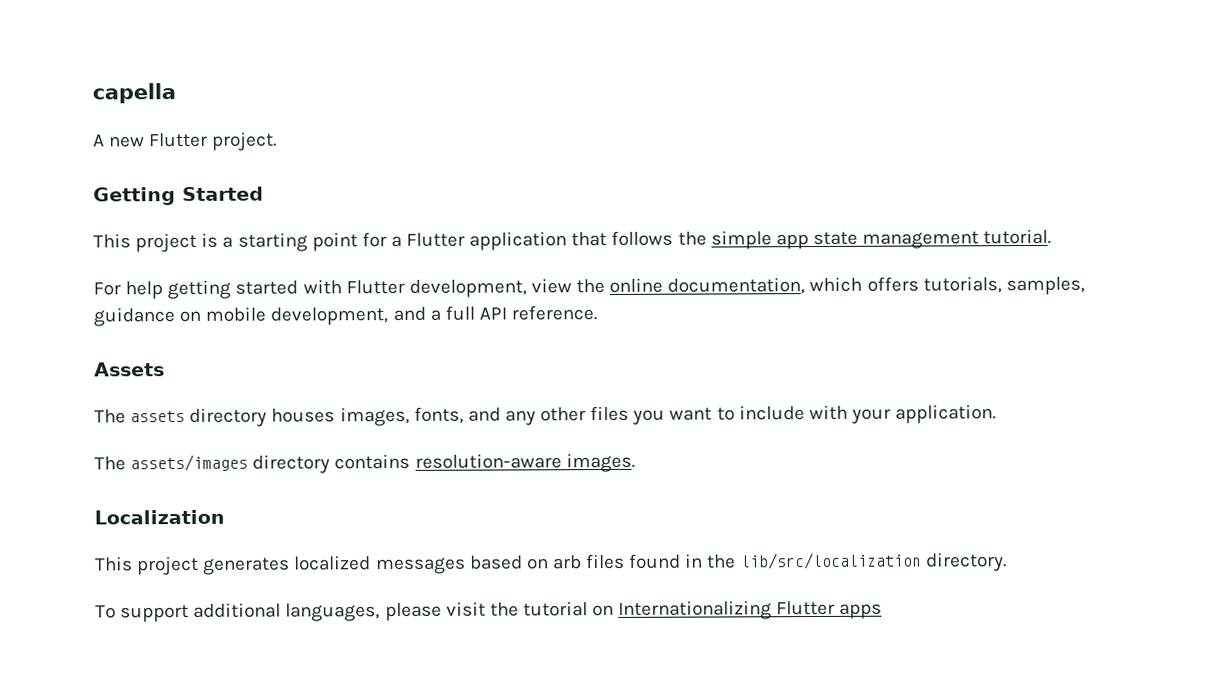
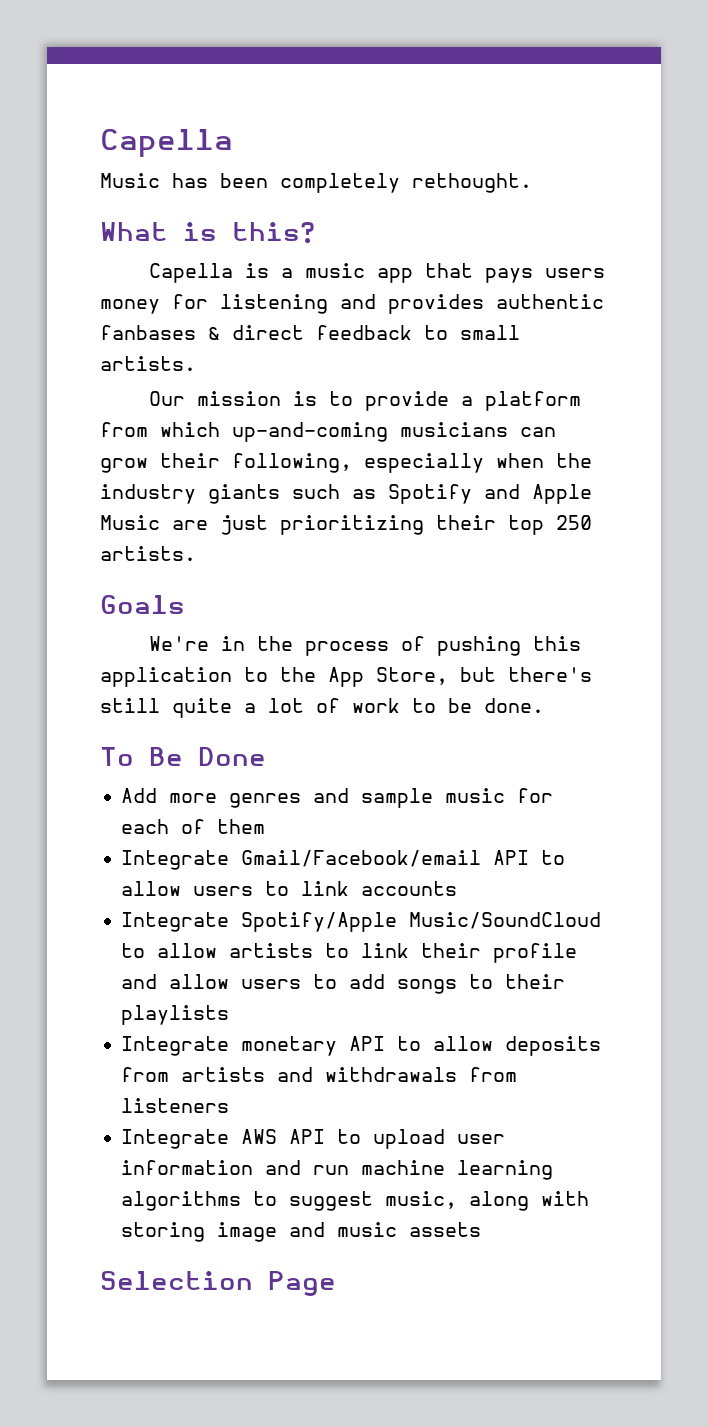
[92,83,176,104] [93,131,278,151] [93,186,264,206] [93,228,1052,253] [93,276,1085,300] [93,305,598,327] [94,362,165,377] [94,404,997,427] [94,452,635,474] [94,509,225,525] [95,552,1007,576] [95,600,883,623] capella // A new Flutter project. // Getting Started // This project is a starting point for a Flutter application that follows the simple app state management tutorial. // For help getting started with Flutter development, view the online documentation, which offers tutorials, samples, guidance on mobile development, and a full API reference. // Assets // The assets directory houses images, fonts, and any other files you want to include with your application. // The assets/images directory contains resolution-aware images. // Localization // This project generates localized messages based on arb files found in the lib/src/localization directory. // To support additional languages, please visit the tutorial on Internationalizing Flutter apps -> [100,129,233,157] [100,173,532,193] [100,222,315,244] [148,263,605,283] [100,294,604,314] [100,325,520,340] [100,356,196,371] [148,391,581,411] [100,422,556,442] [100,453,592,473] [100,484,592,504] [100,515,592,535] [100,546,196,561] [100,595,185,614] [148,636,581,656] [100,667,592,687] [100,698,544,718] [100,747,266,766] [121,788,554,808] [121,819,266,834] [121,850,566,870] [121,881,458,896] [121,912,602,932] [121,943,578,963] [121,974,566,994] [121,1005,230,1025] [121,1036,602,1056] [121,1067,518,1082] [121,1098,230,1113] [121,1129,506,1149] [121,1160,554,1180] [121,1191,590,1211] [121,1222,482,1242] [100,1271,336,1296] Capella // Music has been completely rethought. // What is this? // Capella is a music app that pays users money for listening and provides authentic fanbases & direct feedback to small artists. // Our mission is to provide a platform from which up-and-coming musicians can grow their following, especially when the industry giants such as Spotify and Apple Music are just prioritizing their top 250 artists. // Goals // We're in the process of pushing this application to the App Store, but there's still quite a lot of work to be done. // To Be Done // Add more genres and sample music for each of them // Integrate Gmail/Facebook/email API to allow users to link accounts // Integrate Spotify/Apple Music/SoundCloud to allow artists to link their profile and allow users to add songs to their playlists // Integrate monetary API to allow deposits from artists and withdrawals from listeners // Integrate AWS API to upload user information and run machine learning algorithms to suggest music, along with storing image and music assets // Selection Page

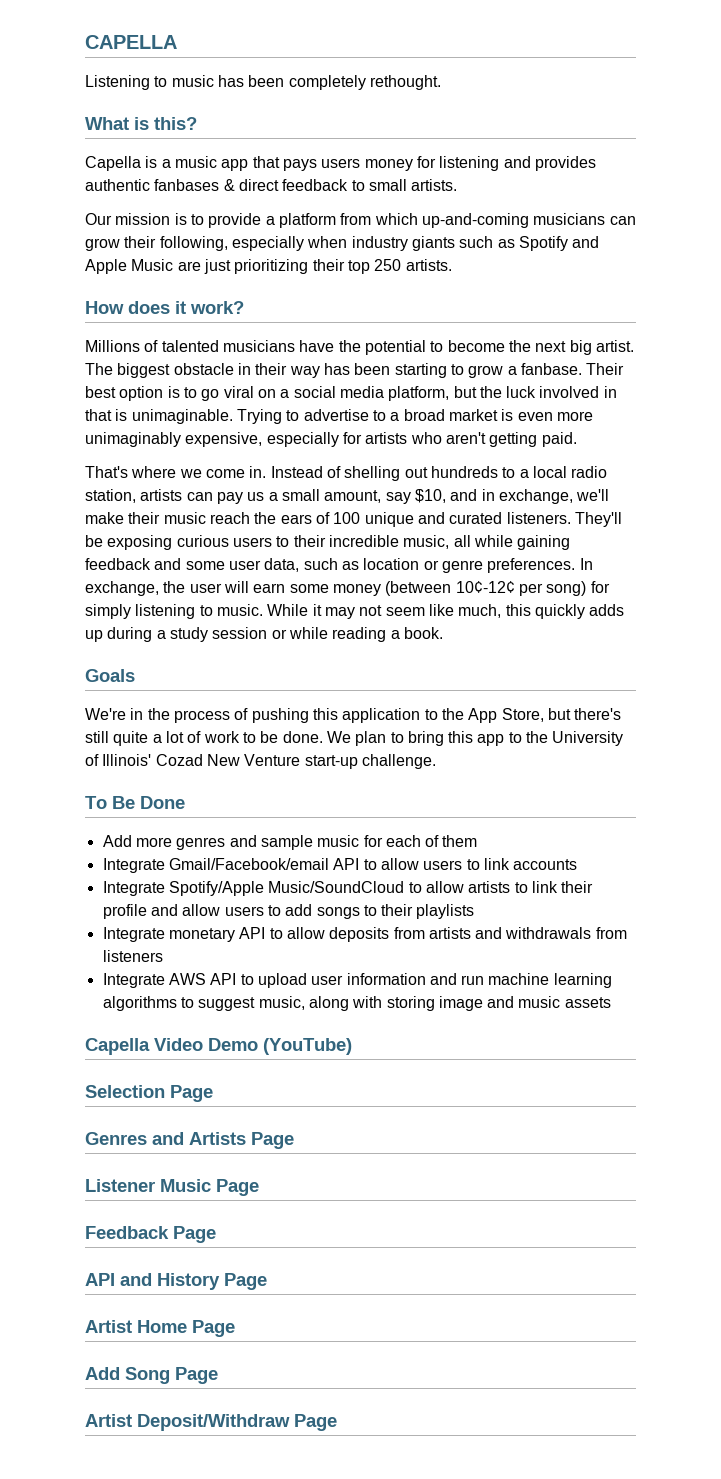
[100,129,233,157] [100,173,160,188] Capella // Music -> [85,35,177,49] [85,75,214,90] CAPELLA // Listening to music
[556,453,592,468] the -> (348, 242) none
(196, 553) none -> [85,301,244,314] [85,340,634,355] [85,363,625,378] [85,386,617,401] [85,409,593,424] [85,432,577,447] [85,466,608,481] [85,489,610,504] [85,512,622,527] [85,535,571,550] [85,558,593,573] [85,581,610,596] [85,604,625,619] [85,627,443,642] // How does it work? // Millions of talented musicians have the potential to become the next big artist. The biggest obstacle in their way has been starting to grow a fanbase. Their best option is to go viral on a social media platform, but the luck involved in that is unimaginable. Trying to advertise to a broad market is even more unimaginably expensive, especially for artists who aren't getting paid. // That's where we come in. Instead of shelling out hundreds to a local radio station, artists can pay us a small amount, say $10, and in exchange, we'll make their music reach the ears of 100 unique and curated listeners. They'll be exposing curious users to their incredible music, all while gaining feedback and some user data, such as location or genre preferences. In exchange, the user will earn some money (between 10¢-12¢ per song) for simply listening to music. While it may not seem like much, this quickly adds up during a study session or while reading a book.
(544, 705) none -> [326,731,624,746] [85,754,436,769] We plan to bring this app to the University of Illinois' Cozad New Venture start-up challenge.
[100,1271,253,1290] Selection -> [85,1038,352,1055] [85,1085,213,1102] [85,1132,294,1149] [85,1179,259,1196] [85,1226,216,1243] [85,1273,267,1290] [85,1320,235,1337] [85,1367,218,1384] [85,1414,290,1431] Capella Video Demo (YouTube) // Selection Page // Genres and Artists Page // Listener Music Page // Feedback Page // API and History Page // Artist Home Page // Add Song Page // Artist Deposit/Withdraw

